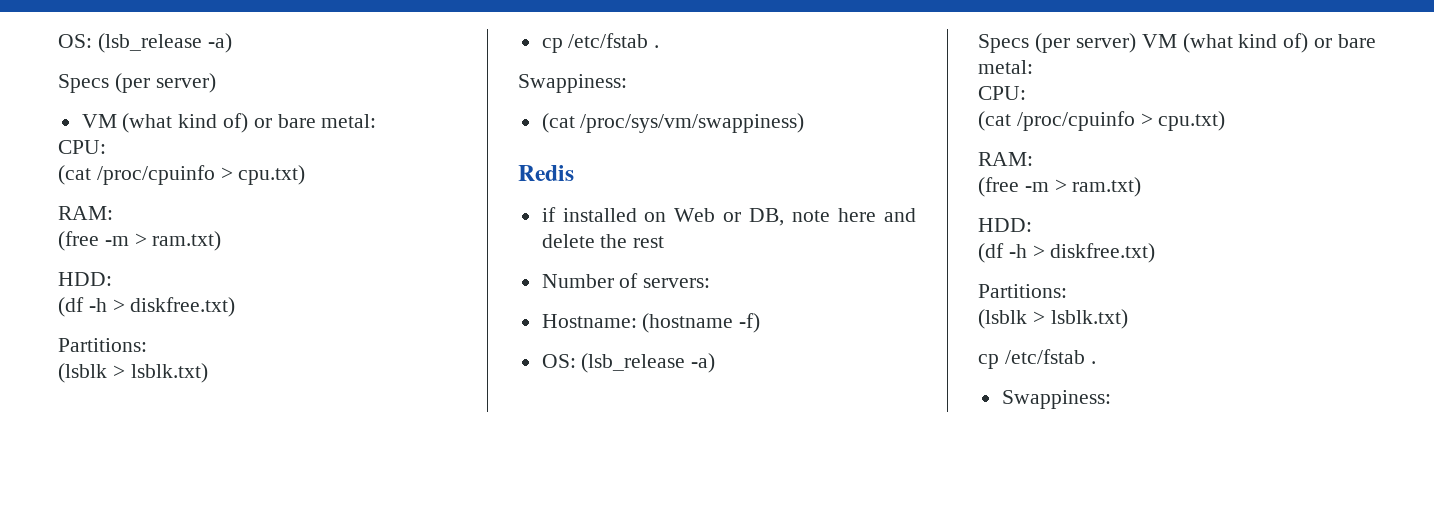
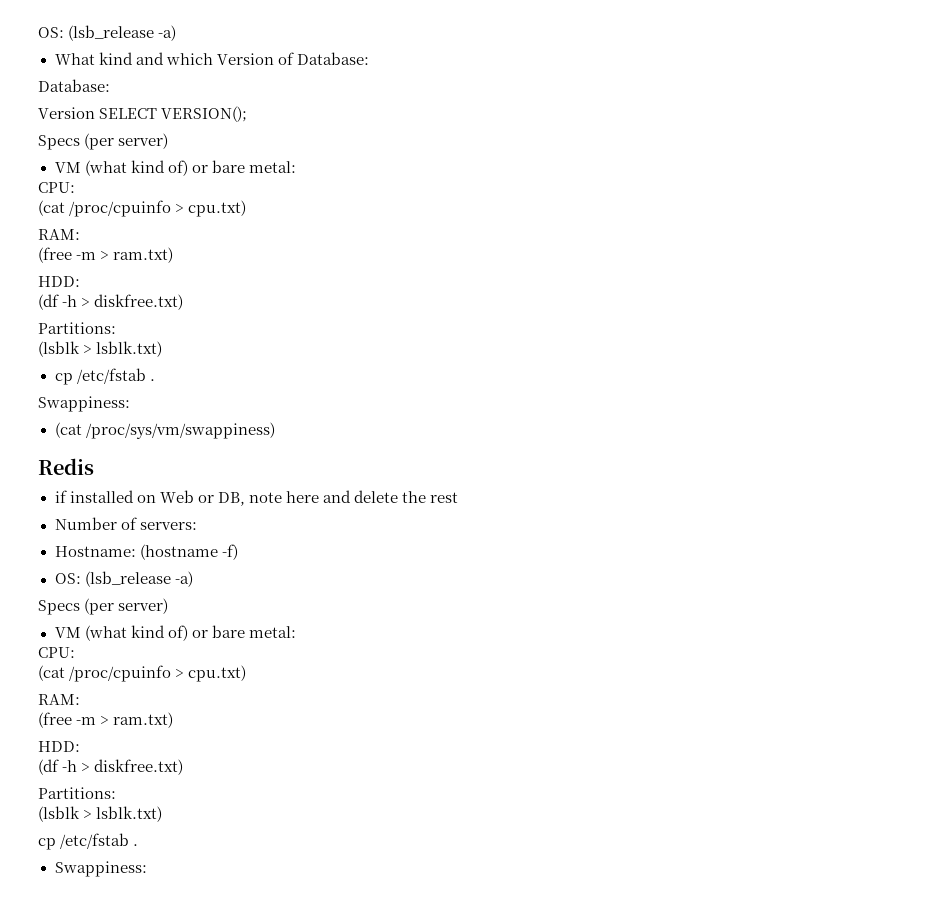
[58,33,232,53] OS: (lsb_release -a) -> [38,25,177,41] [54,52,369,65] [38,79,110,92] [38,106,248,122] OS: (lsb_release -a) // What kind and which Version of Database: // Database: // Version SELECT VERSION();
(1136, 43) none -> (169, 606) //

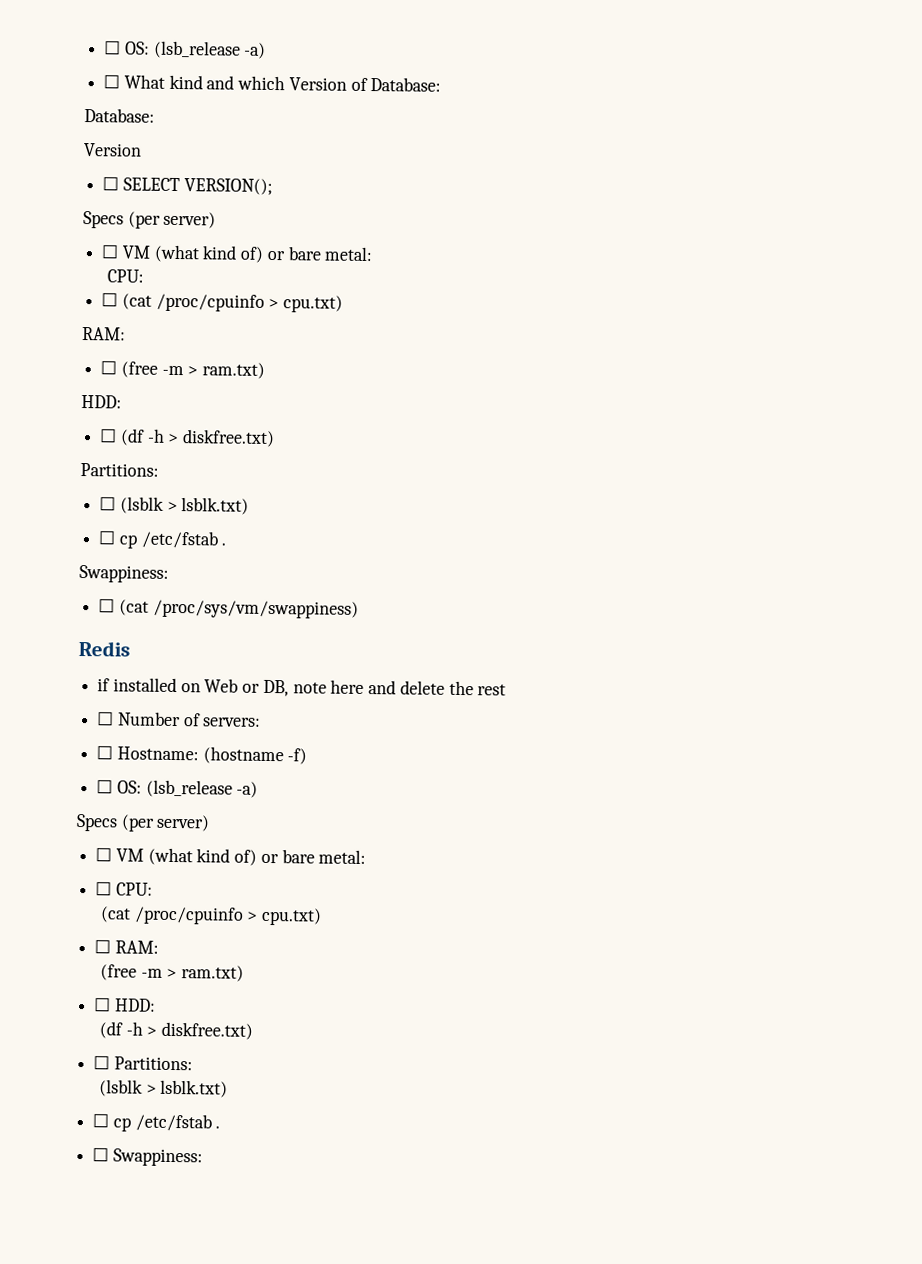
[38,25,177,41] OS: (lsb_release -a) // -> [104,40,267,59] [103,74,121,89] ☐ OS: (lsb_release -a) // ☐
(95, 113) none -> [102,176,120,191] // ☐
[54,160,296,176] [38,182,75,193] [38,200,247,217] [38,229,80,240] [38,247,174,263] [38,276,80,287] [38,294,184,310] [38,322,116,334] [38,341,163,357] VM (what kind of) or bare metal: // CPU: // (cat /proc/cpuinfo > cpu.txt) // RAM: // (free -m > ram.txt) // HDD: // (df -h > diskfree.txt) // Partitions: // (lsblk > lsblk.txt) // -> [101,244,374,263] [106,269,144,283] [101,292,344,313] [82,327,126,341] [100,360,266,379] [81,395,122,409] [99,428,276,448] [80,463,159,477] [99,496,250,515] [98,530,117,545] ☐ VM (what kind of) or bare metal: // CPU: // ☐ (cat /proc/cpuinfo > cpu.txt) // RAM: // ☐ (free -m > ram.txt) // HDD: // ☐ (df -h > diskfree.txt) // Partitions: // ☐ (lsblk > lsblk.txt) // ☐
(130, 404) none -> [98,598,116,613] ☐
(459, 497) none -> [97,711,115,726] ☐
(197, 526) none -> [96,745,114,760] ☐
(238, 552) none -> [96,779,114,794] ☐
[54,625,296,641] [38,647,75,658] [38,665,247,682] [38,694,80,705] [38,712,174,728] [38,741,80,752] [38,759,184,775] [38,787,116,799] [38,806,163,822] [38,833,139,850] VM (what kind of) or bare metal: // CPU: // (cat /proc/cpuinfo > cpu.txt) // RAM: // (free -m > ram.txt) // HDD: // (df -h > diskfree.txt) // Partitions: // (lsblk > lsblk.txt) // cp /etc/fstab . // -> [95,847,367,866] [95,881,153,896] [99,906,323,926] [94,939,159,954] [99,964,245,982] [94,997,156,1012] [98,1021,254,1040] [93,1055,193,1071] [98,1079,229,1098] [92,1113,221,1132] [92,1147,110,1162] ☐ VM (what kind of) or bare metal: // ☐ CPU: // (cat /proc/cpuinfo > cpu.txt) // ☐ RAM: // (free -m > ram.txt) // ☐ HDD: // (df -h > diskfree.txt) // ☐ Partitions: // (lsblk > lsblk.txt) // ☐ cp /etc/fstab . // ☐

